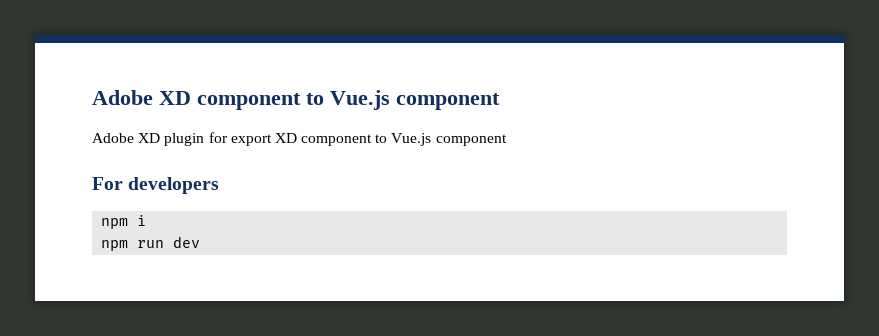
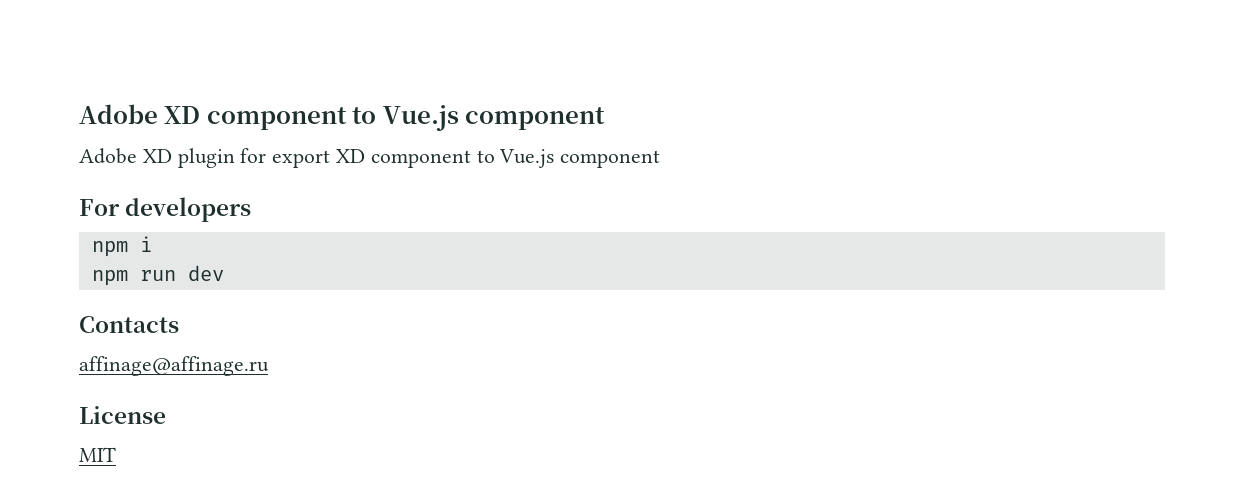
(201, 242) none -> [79,316,179,333] [79,356,269,376] [79,406,166,424] [79,447,116,462] // Contacts // affinage@affinage.ru // License // MIT

